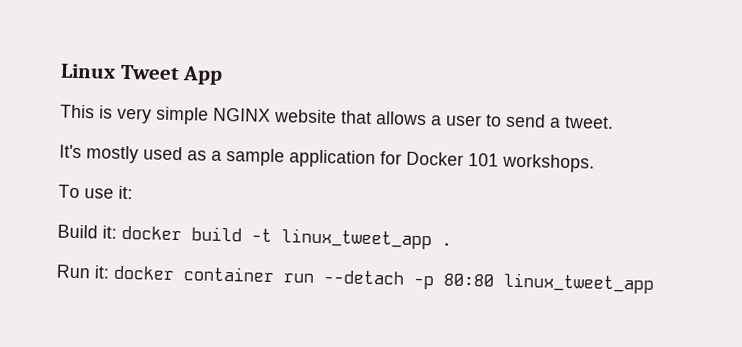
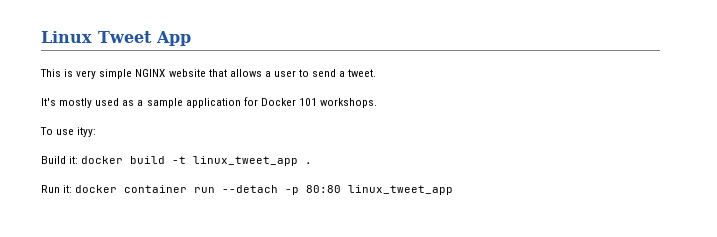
[118,185,133,200] it: -> [77,127,97,137] ityy:

